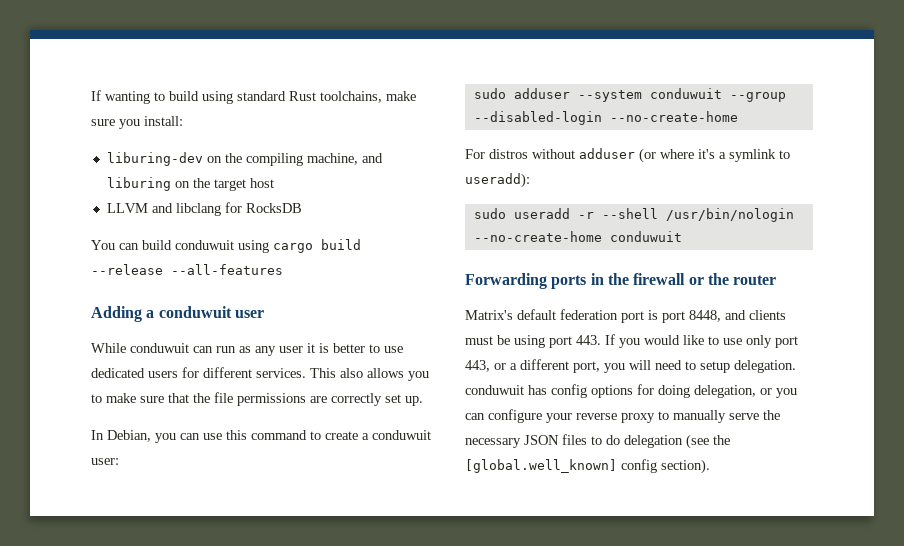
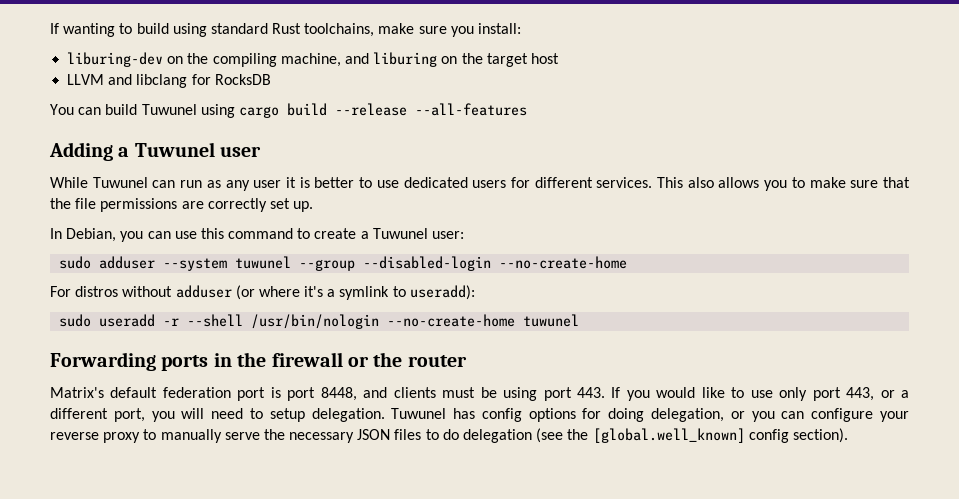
[175,240,234,250] conduwuit -> [141,104,197,115] Tuwunel
[158,306,232,318] conduwuit -> [134,142,215,157] Tuwunel
[130,343,189,353] conduwuit -> [92,177,148,188] Tuwunel
[372,430,431,440] conduwuit -> [372,228,428,239] Tuwunel
[649,88,722,99] conduwuit -> [235,256,292,269] tuwunel
[609,231,682,242] conduwuit -> [523,314,580,327] tuwunel
[465,385,524,395] conduwuit -> [391,408,447,419] Tuwunel

